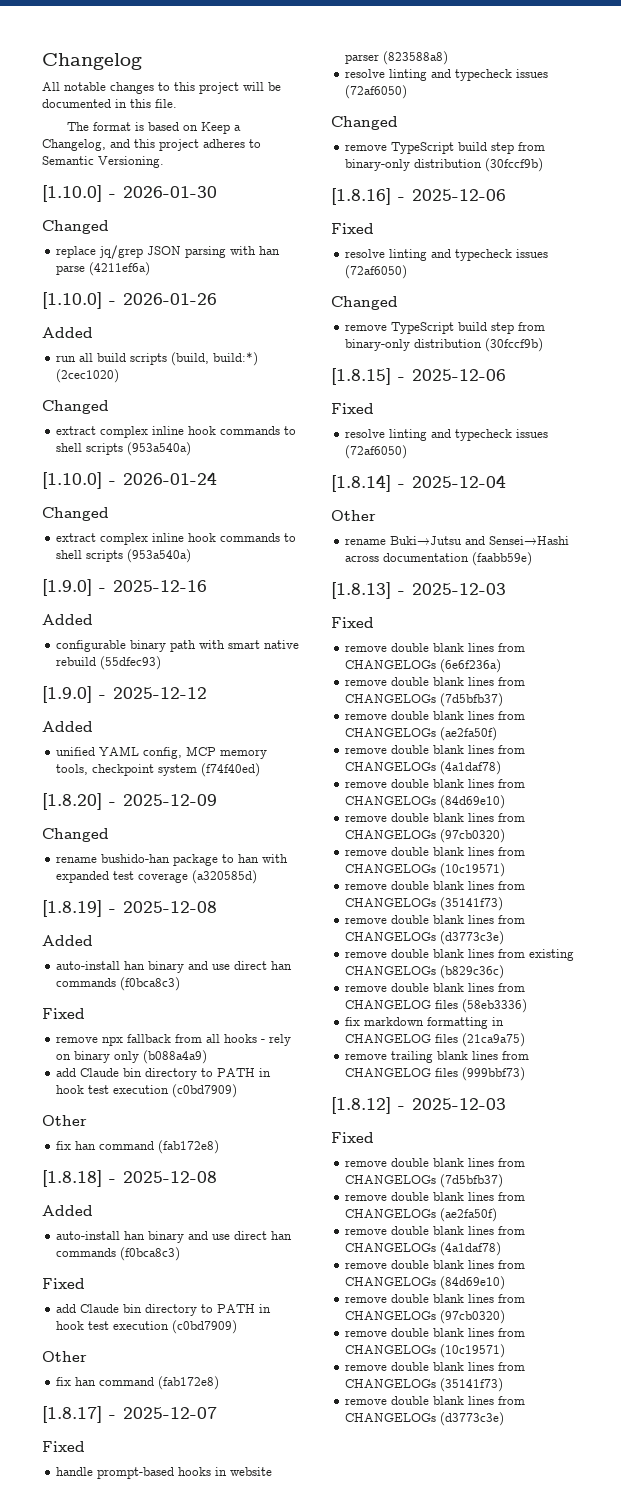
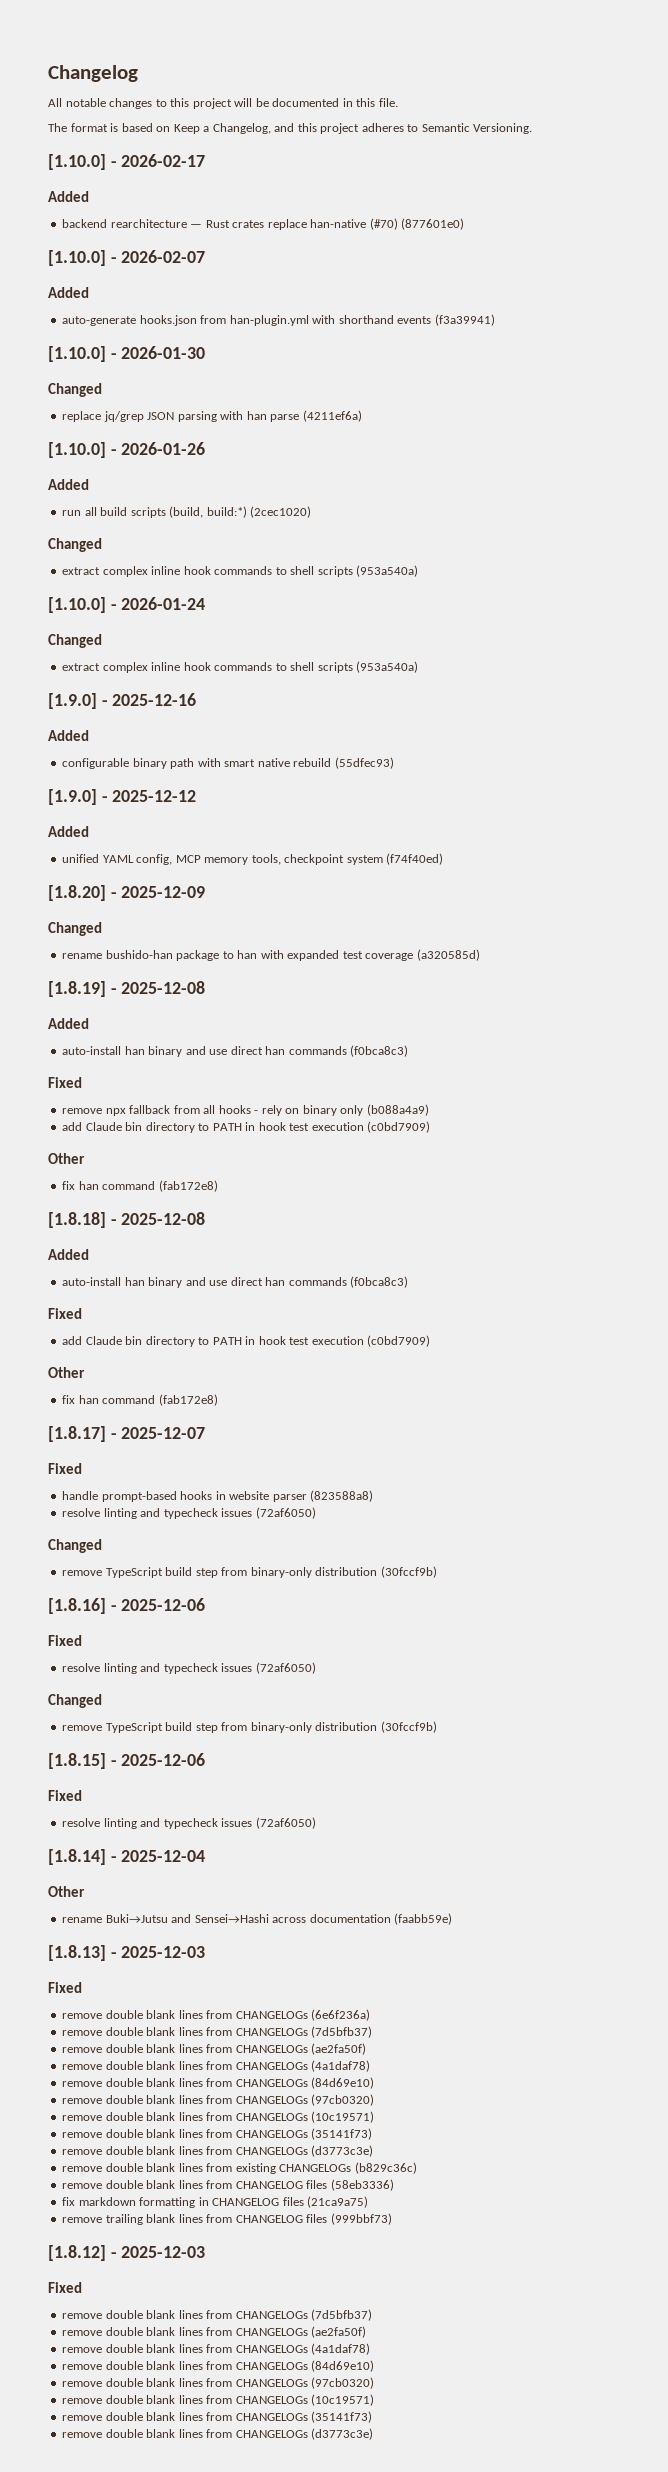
(164, 162) none -> [48,154,206,170] [48,191,89,202] [62,218,465,230] [48,250,206,266] [48,287,89,298] [62,314,495,326] // [1.10.0] - 2026-02-17 // Added // backend rearchitecture — Rust crates replace han-native (#70) (877601e0) // [1.10.0] - 2026-02-07 // Added // auto-generate hooks.json from han-plugin.yml with shorthand events (f3a39941)

